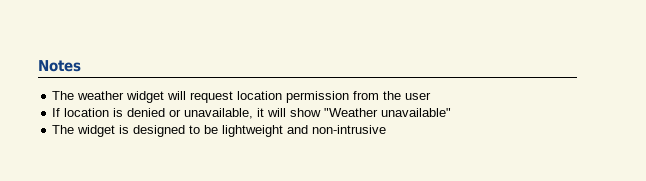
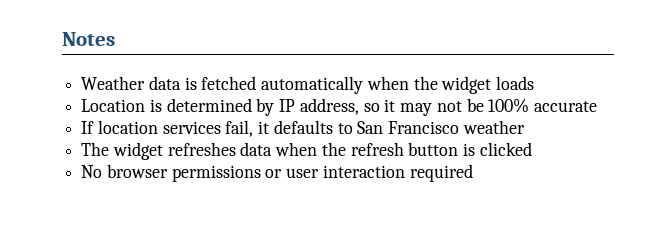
[52,91,432,103] [52,108,452,119] [52,125,387,137] The weather widget will request location permission from the user // If location is denied or unavailable, it will show "Weather unavailable" // The widget is designed to be lightweight and non-intrusive -> [81,76,535,94] [81,98,597,116] [81,120,525,137] [81,142,532,160] [81,164,473,182] Weather data is fetched automatically when the widget loads // Location is determined by IP address, so it may not be 100% accurate // If location services fail, it defaults to San Francisco weather // The widget refreshes data when the refresh button is clicked // No browser permissions or user interaction required

